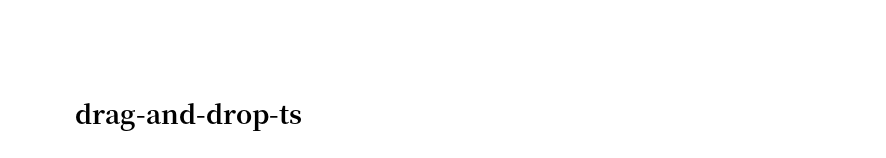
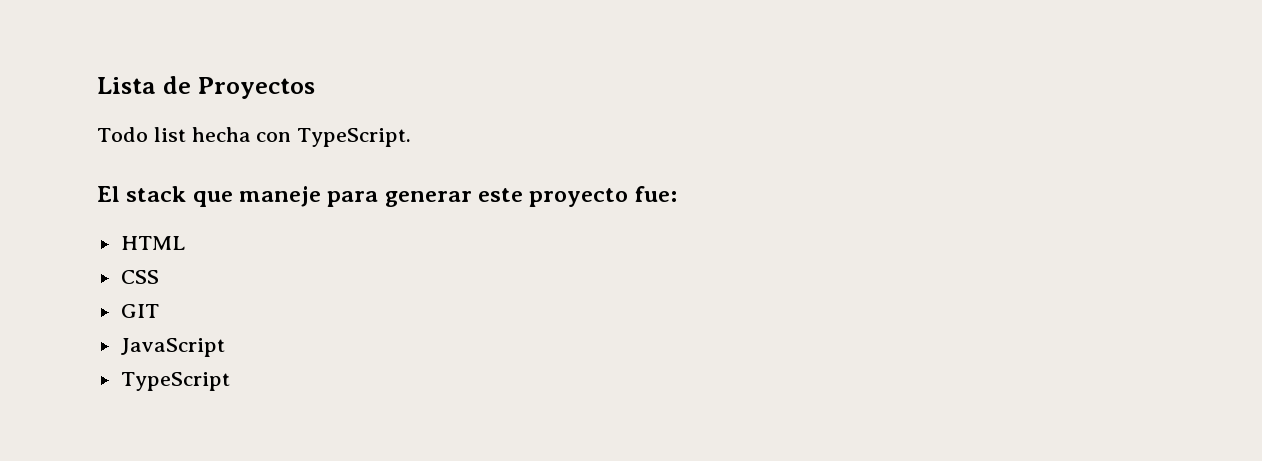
[75,103,302,131] drag-and-drop-ts -> [97,76,315,99] [97,127,412,147] [97,186,677,207] [120,236,185,250] [120,270,159,284] [120,304,159,318] [120,338,225,357] [120,372,230,391] Lista de Proyectos // Todo list hecha con TypeScript. // El stack que maneje para generar este proyecto fue: // HTML // CSS // GIT // JavaScript // TypeScript

